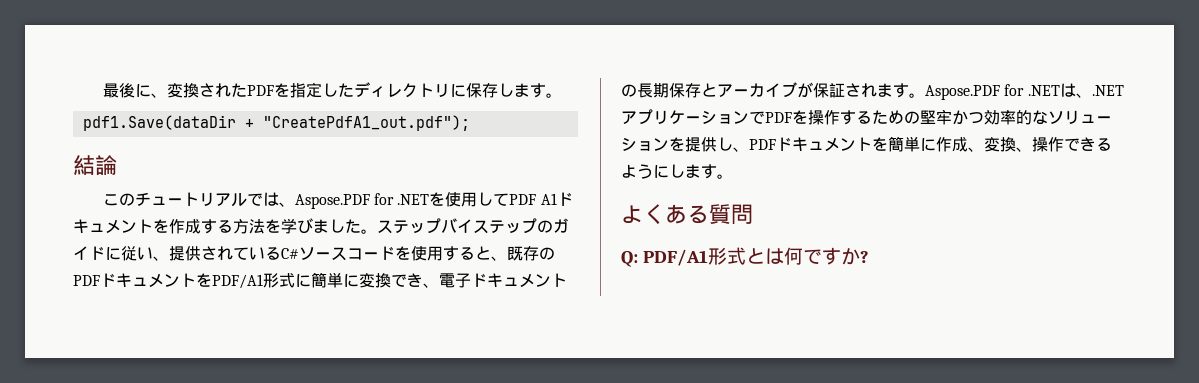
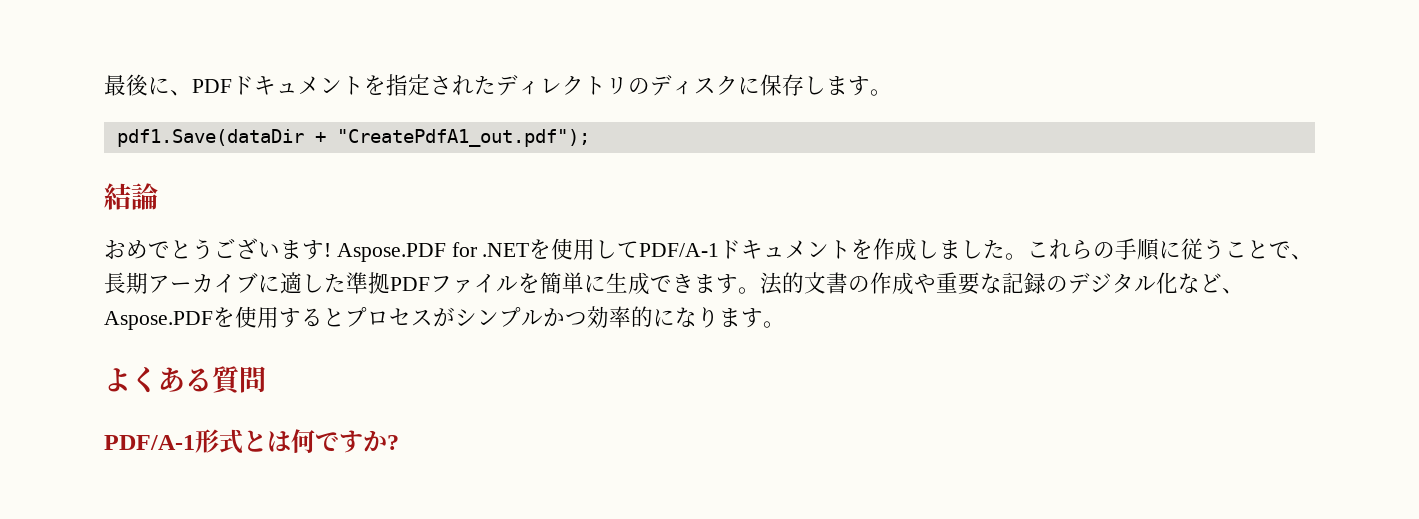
[166,82,338,98] 変換されたPDFを指定し -> [192,74,474,96] PDFドキュメントを指定され
(450, 90) none -> [628,75,738,96] のディスク
[102,192,295,207] このチュートリアルでは、 -> [104,238,331,260] おめでとうございます!
[509,193,557,205] PDF A1 -> [639,243,720,257] PDF/A-1
[201,218,569,234] [73,246,555,261] [73,272,567,289] [621,82,1124,100] [621,109,1112,125] [621,136,1112,152] [621,164,685,179] する方法を学びました。ステップバイステップのガイドに従い、提供されているC#ソースコードを使用すると、既存のPDFドキュメントをPDF/A1形式に簡単に変換でき、電子ドキュメントの長期保存とアーカイブが保証されます。Aspose.PDF for .NETは、.NETアプリケーションでPDFを操作するための堅牢かつ効率的なソリューションを提供し、PDFドキュメントを簡単に作成、変換、操作できるようにし -> [917,238,1314,261] [104,272,1244,295] [104,306,719,330] しました。これらの手順に従うことで、長期アーカイブに適した準拠PDFファイルを簡単に生成できます。法的文書の作成や重要な記録のデジタル化など、Aspose.PDFを使用するとプロセスがシンプルかつ効率的になり
[621,249,708,267] Q: PDF/A1 -> [104,435,195,450] PDF/A-1

